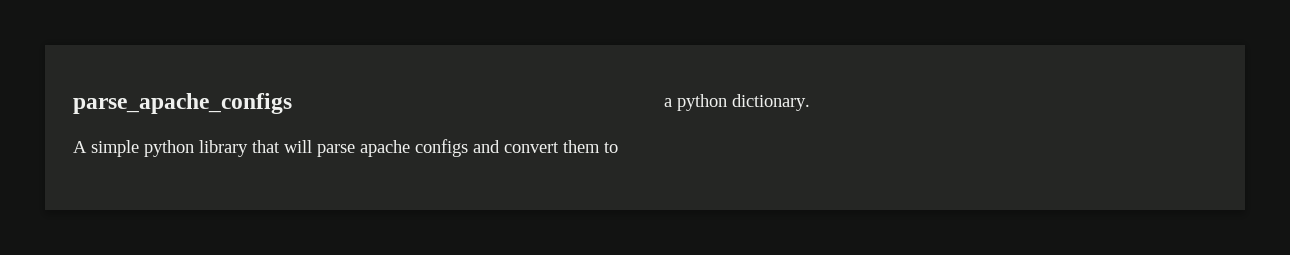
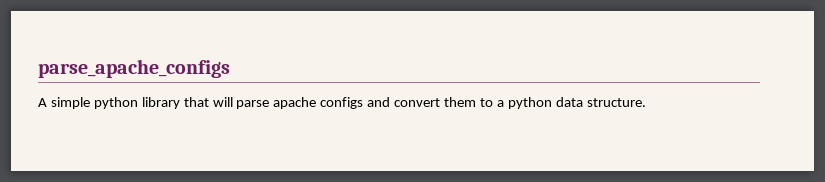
[732,94,810,111] dictionary. -> [555,97,646,107] data structure.

